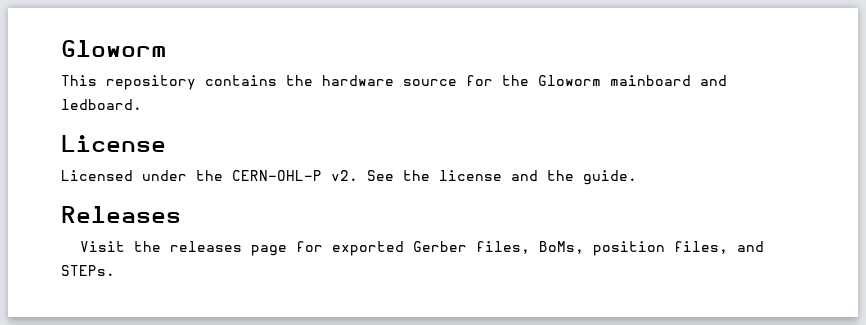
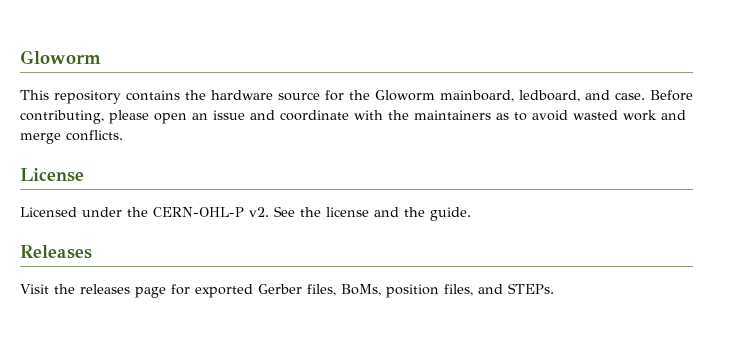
[610,75,727,86] [61,99,142,110] mainboard and ledboard. -> [440,90,693,102] [20,110,686,124] [20,130,123,144] mainboard, ledboard, and case. Before contributing, please open an issue and coordinate with the maintainers as to avoid wasted work and merge conflicts.

